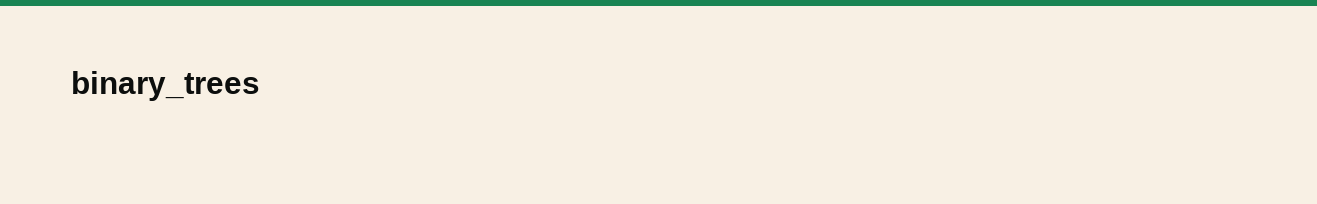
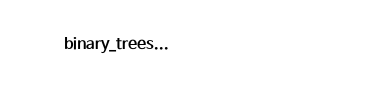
[71,71,260,101] binary_trees -> [64,37,169,54] binary_trees...

